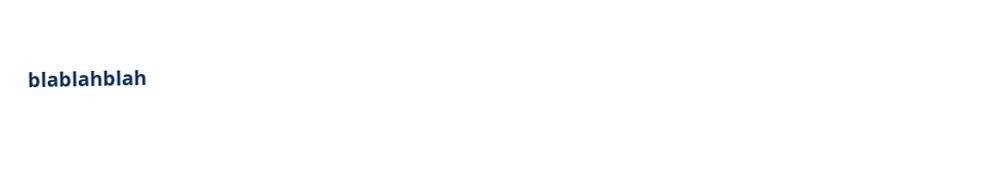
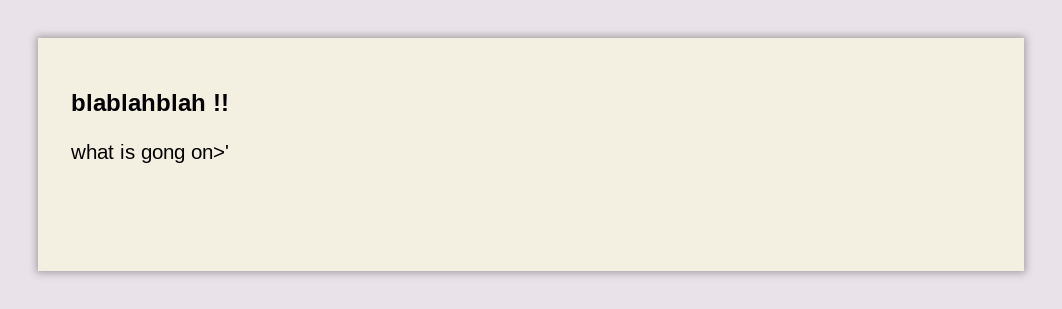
(147, 78) none -> [213,94,229,111] [70,144,229,163] !! // what is gong on>'

